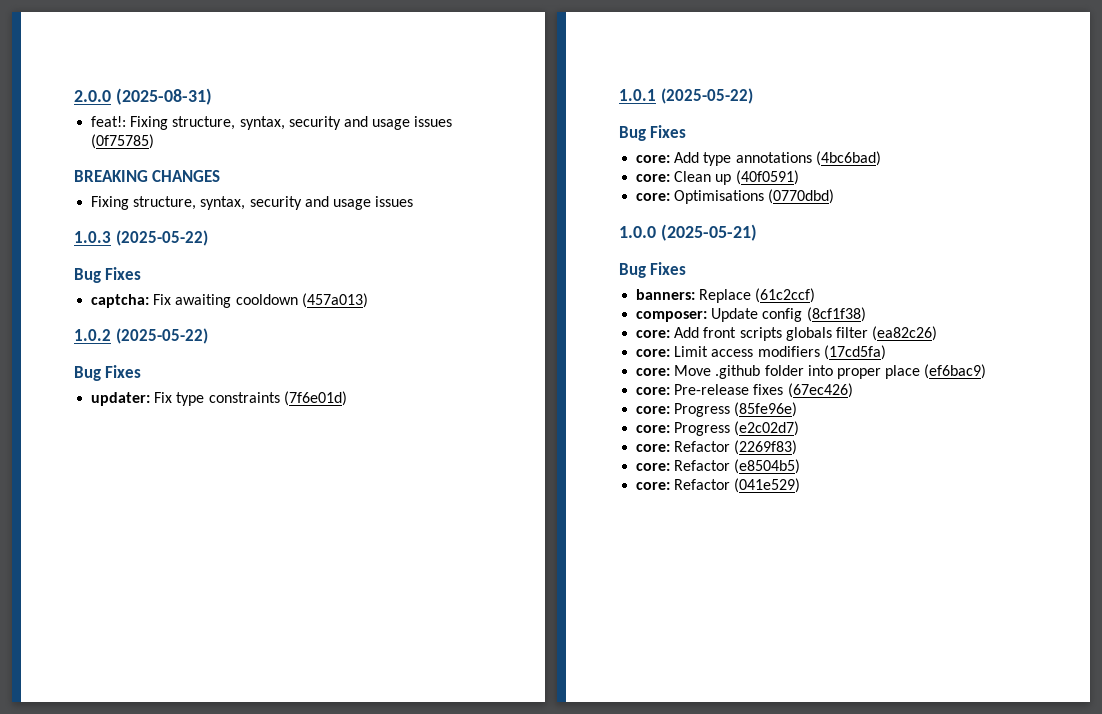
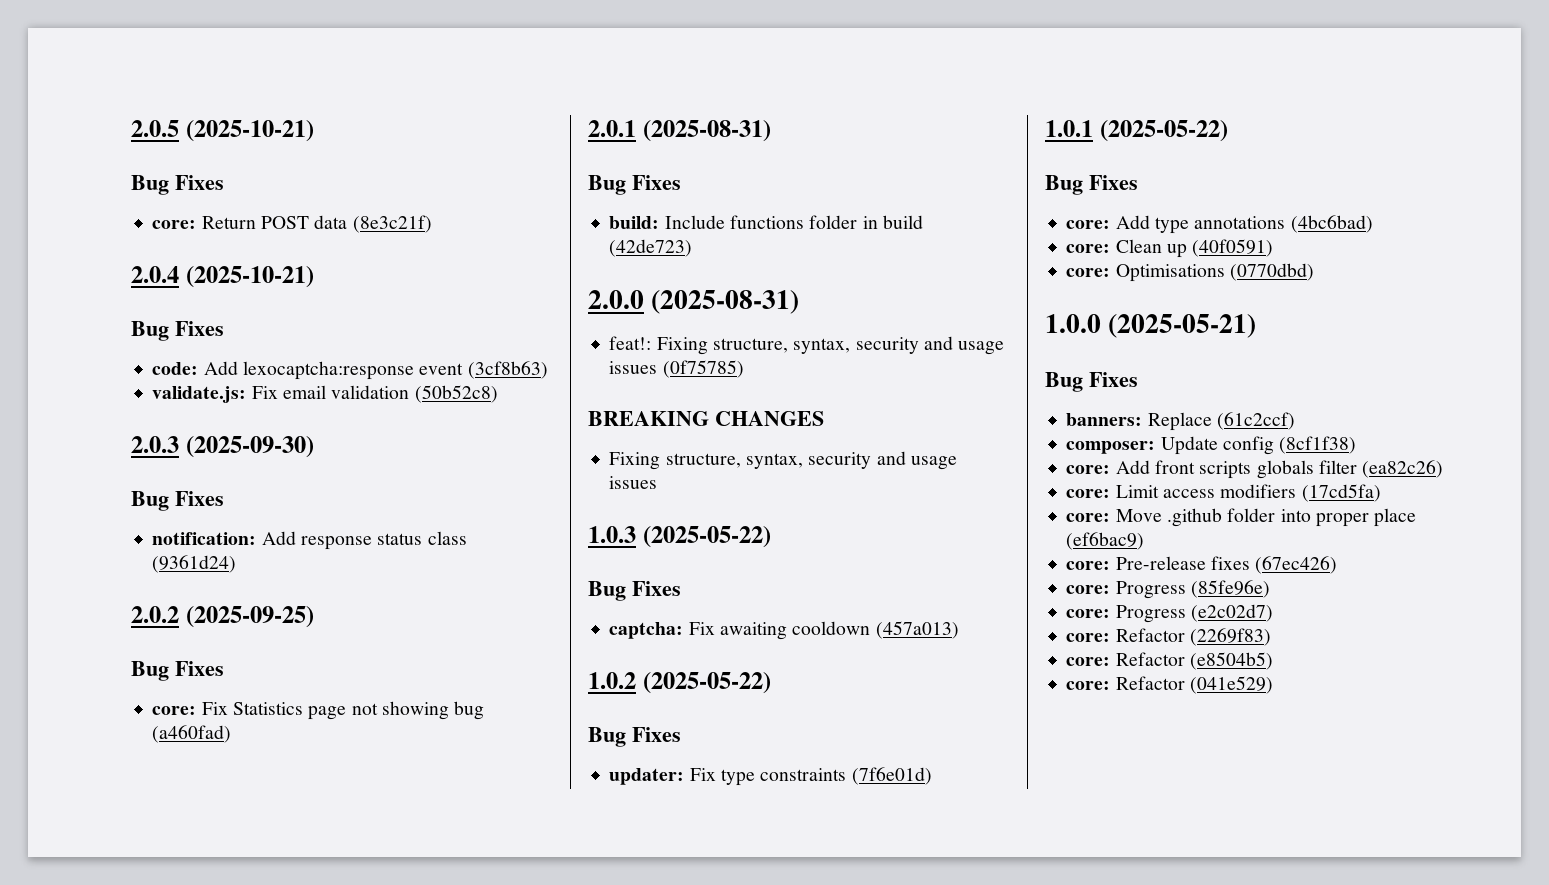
(74, 96) none -> [131,120,314,142] [131,175,224,195] [152,215,432,233] [131,266,314,288] [131,321,224,341] [152,361,548,380] [152,385,498,403] [131,436,314,458] [131,491,224,511] [152,531,467,550] [152,555,237,573] [131,606,314,628] [131,661,224,681] [152,701,485,720] [152,725,232,743] [588,120,771,142] [588,175,681,195] [609,215,923,229] [609,239,693,257] 2.0.5 (2025-10-21) // Bug Fixes // core: Return POST data (8e3c21f) // 2.0.4 (2025-10-21) // Bug Fixes // code: Add lexocaptcha:response event (3cf8b63) // validate.js: Fix email validation (50b52c8) // 2.0.3 (2025-09-30) // Bug Fixes // notification: Add response status class (9361d24) // 2.0.2 (2025-09-25) // Bug Fixes // core: Fix Statistics page not showing bug (a460fad) // 2.0.1 (2025-08-31) // Bug Fixes // build: Include functions folder in build (42de723) //

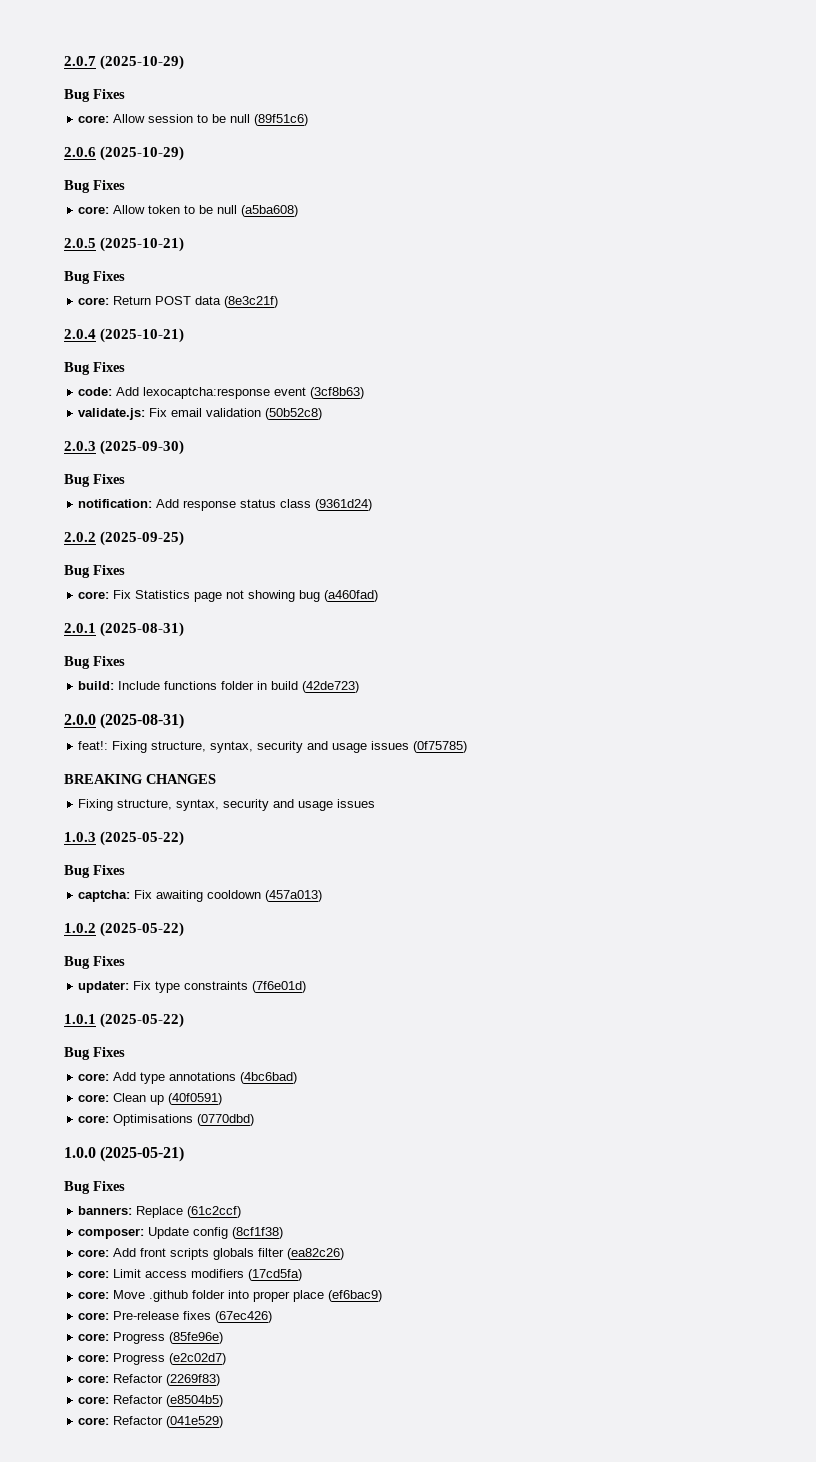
(131, 128) none -> [64,55,185,70] [64,89,125,102] [78,114,309,126] [64,146,185,161] [64,180,125,193] [78,205,299,217] 2.0.7 (2025-10-29) // Bug Fixes // core: Allow session to be null (89f51c6) // 2.0.6 (2025-10-29) // Bug Fixes // core: Allow token to be null (a5ba608) //

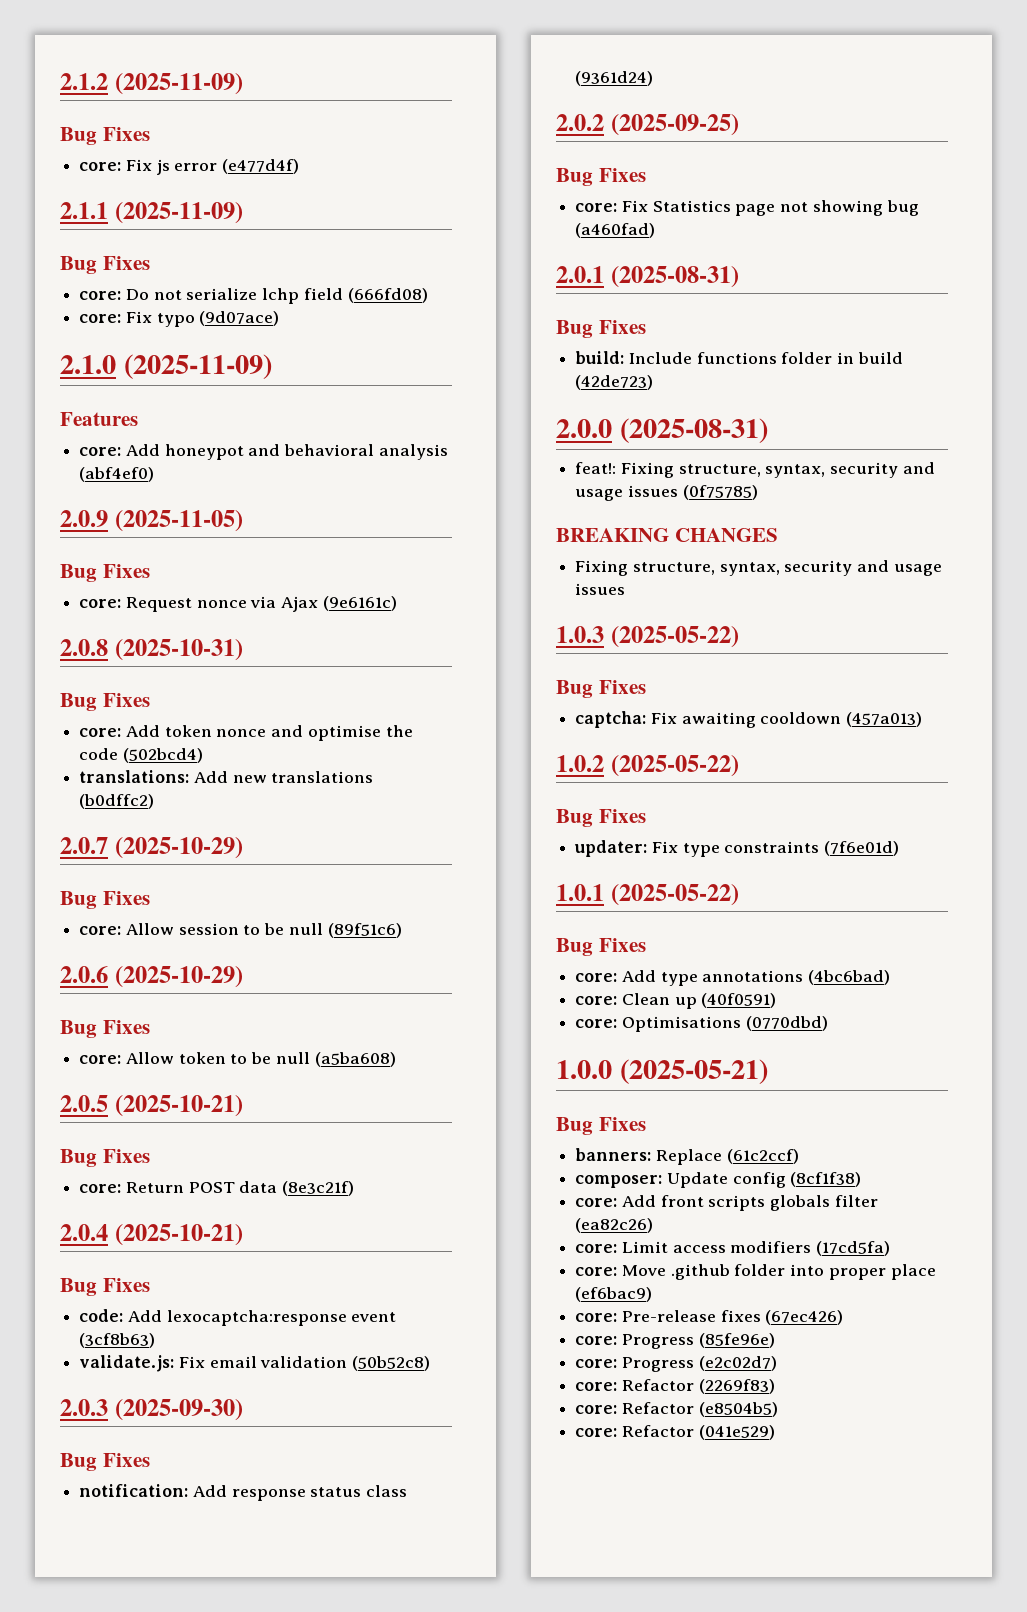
(64, 61) none -> [60,73,243,95] [60,127,150,145] [79,159,300,175] [60,202,243,224] [60,256,150,274] [79,288,428,304] [79,311,280,327] [60,354,272,379] [60,412,138,426] [79,444,448,460] [79,467,155,482] [60,510,243,532] [60,564,150,582] [79,596,397,612] [60,639,243,661] [60,693,150,711] [79,725,413,741] [79,748,203,763] [79,770,374,783] [79,794,155,809] 2.1.2 (2025-11-09) // Bug Fixes // core: Fix js error (e477d4f) // 2.1.1 (2025-11-09) // Bug Fixes // core: Do not serialize lchp field (666fd08) // core: Fix typo (9d07ace) // 2.1.0 (2025-11-09) // Features // core: Add honeypot and behavioral analysis (abf4ef0) // 2.0.9 (2025-11-05) // Bug Fixes // core: Request nonce via Ajax (9e6161c) // 2.0.8 (2025-10-31) // Bug Fixes // core: Add token nonce and optimise the code (502bcd4) // translations: Add new translations (b0dffc2) //

